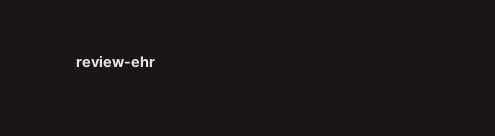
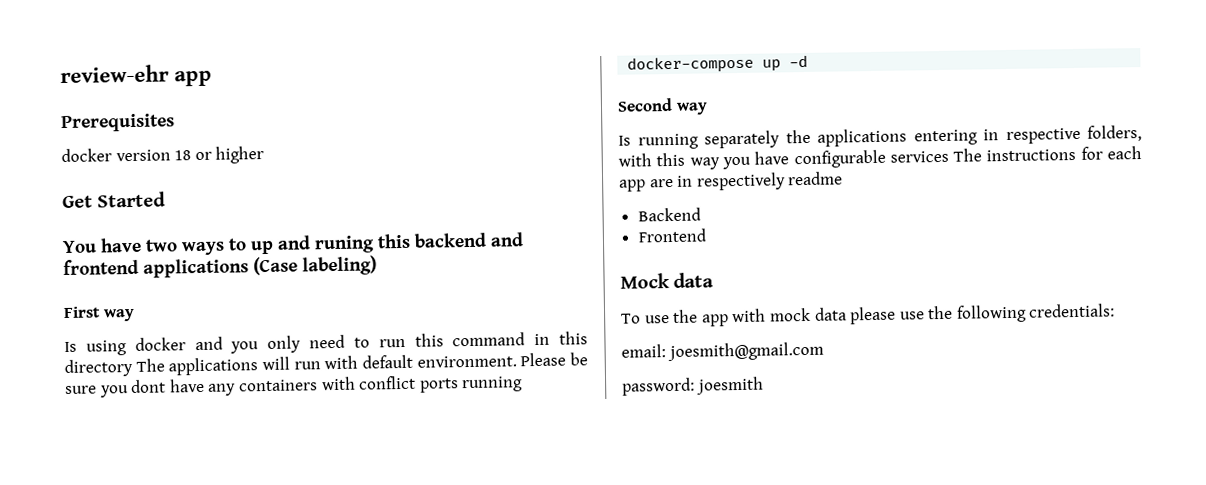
(155, 61) none -> [174,70,212,87] [61,113,175,133] [61,146,265,164] [62,191,167,209] [62,232,524,256] [63,255,377,278] [63,306,135,322] [64,331,588,356] [64,352,588,377] [65,375,524,398] [627,54,809,74] [617,97,708,115] [618,125,1142,150] [618,145,1142,170] [619,171,844,192] [637,207,701,222] [637,228,706,243] [620,272,715,289] [621,303,1116,327] [621,341,824,362] [622,376,764,396] app // Prerequisites // docker version 18 or higher // Get Started // You have two ways to up and runing this backend and frontend applications (Case labeling) // First way // Is using docker and you only need to run this command in this directory The applications will run with default environment. Please be sure you dont have any containers with conflict ports running // docker-compose up -d // Second way // Is running separately the applications entering in respective folders, with this way you have configurable services The instructions for each app are in respectively readme // Backend // Frontend // Mock data // To use the app with mock data please use the following credentials: // email: joesmith@gmail.com // password: joesmith

